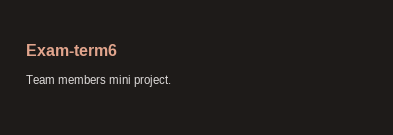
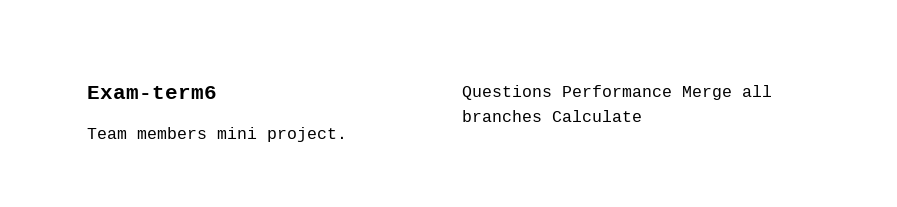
(172, 81) none -> [462,85,772,100] [462,110,642,122] Questions Performance Merge all branches Calculate

